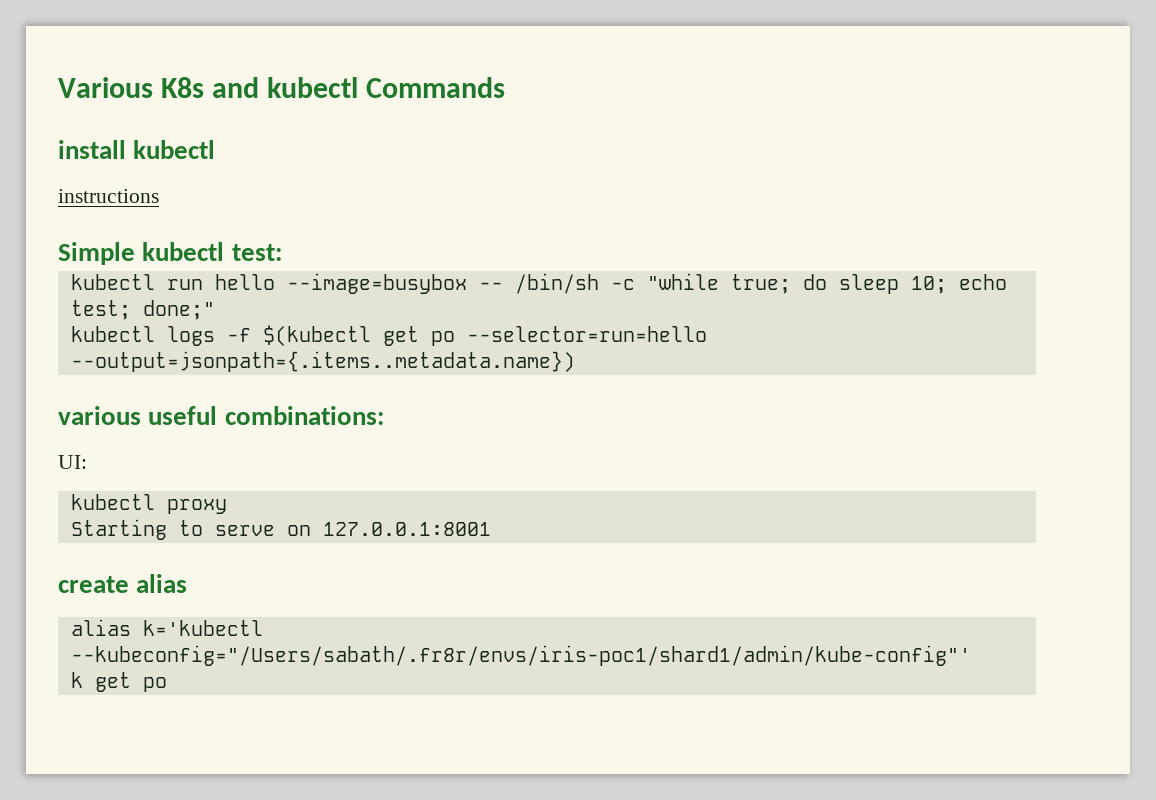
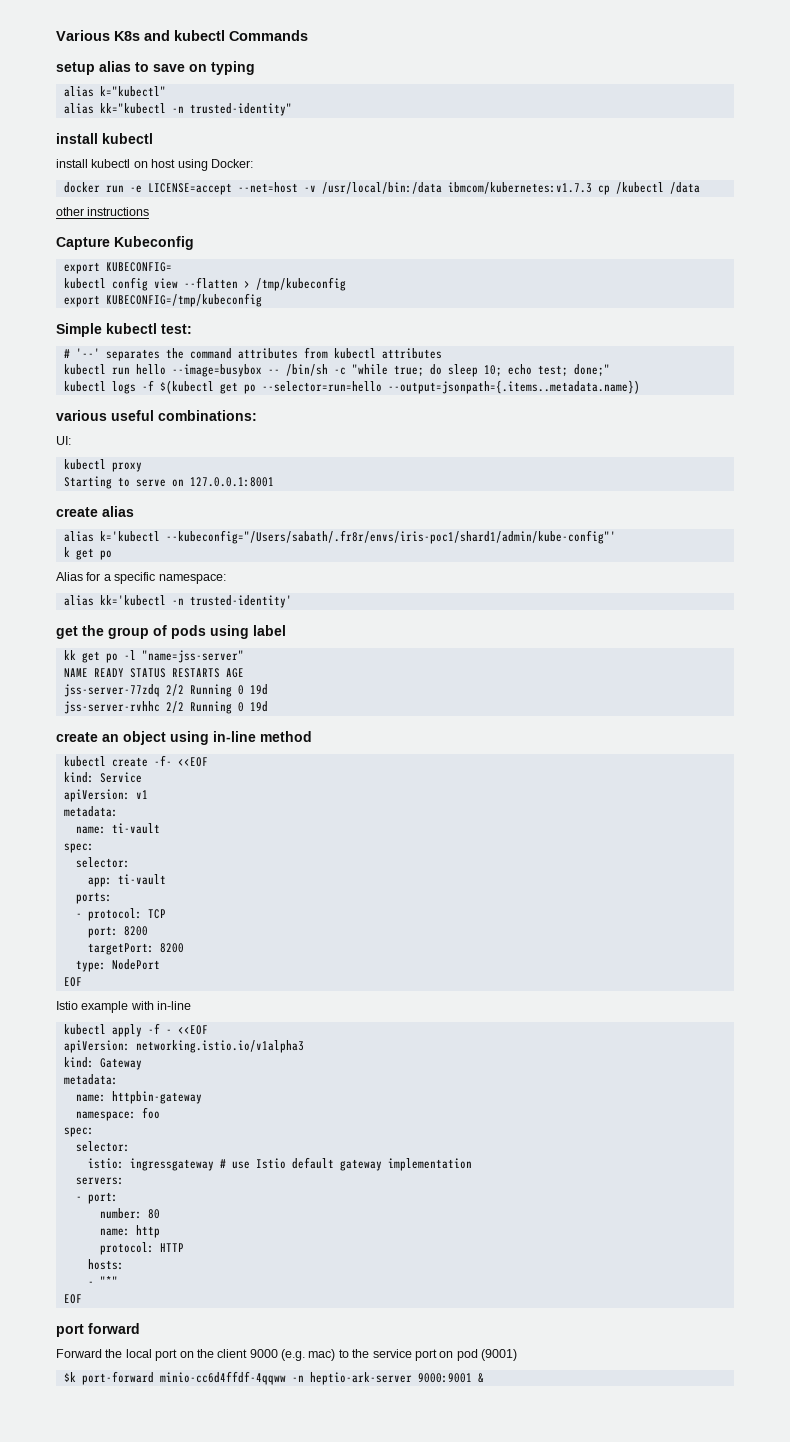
[58,140,216,159] [58,189,159,203] [58,242,282,265] install kubectl // instructions // Simple kubectl test: -> [56,61,255,75] [63,86,166,97] [63,103,292,116] [56,133,153,144] [56,159,253,171] [63,182,700,195] [56,207,150,216] [56,236,194,250] [63,262,172,274] [63,277,346,291] [63,293,262,307] [56,323,192,337] [63,347,442,361] setup alias to save on typing // alias k="kubectl" // alias kk="kubectl -n trusted-identity" // install kubectl // install kubectl on host using Docker: // docker run -e LICENSE=accept --net=host -v /usr/local/bin:/data ibmcom/kubernetes:v1.7.3 cp /kubectl /data // other instructions // Capture Kubeconfig // export KUBECONFIG= // kubectl config view --flatten > /tmp/kubeconfig // export KUBECONFIG=/tmp/kubeconfig // Simple kubectl test: // # '--' separates the command attributes from kubectl attributes
(167, 684) none -> [56,572,226,584] [63,595,292,608] [56,625,286,639] [63,650,244,663] [63,668,244,678] [63,684,268,697] [63,701,268,714] [56,731,312,745] [63,755,208,767] [63,772,142,783] [63,789,148,802] [63,806,118,817] [75,823,160,834] [63,843,94,853] [75,857,130,868] [87,874,166,887] [75,892,112,904] [75,908,166,921] [87,926,148,938] [87,943,184,955] [75,959,160,972] [63,977,82,987] [56,1001,192,1013] [63,1023,208,1037] [63,1040,304,1053] [63,1057,142,1070] [63,1074,118,1085] [75,1091,202,1104] [75,1107,160,1121] [63,1127,94,1137] [75,1141,130,1152] [87,1157,472,1171] [75,1177,124,1185] [75,1192,118,1204] [99,1208,160,1219] [99,1225,160,1238] [99,1242,184,1255] [87,1259,124,1270] [87,1276,118,1286] [63,1294,82,1304] [56,1323,140,1337] [56,1349,517,1361] [63,1371,484,1385] // Alias for a specific namespace: // alias kk='kubectl -n trusted-identity' // get the group of pods using label // kk get po -l "name=jss-server" // NAME READY STATUS RESTARTS AGE // jss-server-77zdq 2/2 Running 0 19d // jss-server-rvhhc 2/2 Running 0 19d // create an object using in-line method // kubectl create -f- <<EOF // kind: Service // apiVersion: v1 // metadata: // name: ti-vault // spec: // selector: // app: ti-vault // ports: // - protocol: TCP // port: 8200 // targetPort: 8200 // type: NodePort // EOF // Istio example with in-line // kubectl apply -f - <<EOF // apiVersion: networking.istio.io/v1alpha3 // kind: Gateway // metadata: // name: httpbin-gateway // namespace: foo // spec: // selector: // istio: ingressgateway # use Istio default gateway implementation // servers: // - port: // number: 80 // name: http // protocol: HTTP // hosts: // - "*" // EOF // port forward // Forward the local port on the client 9000 (e.g. mac) to the service port on pod (9001) // $k port-forward minio-cc6d4ffdf-4qqww -n heptio-ark-server 9000:9001 &

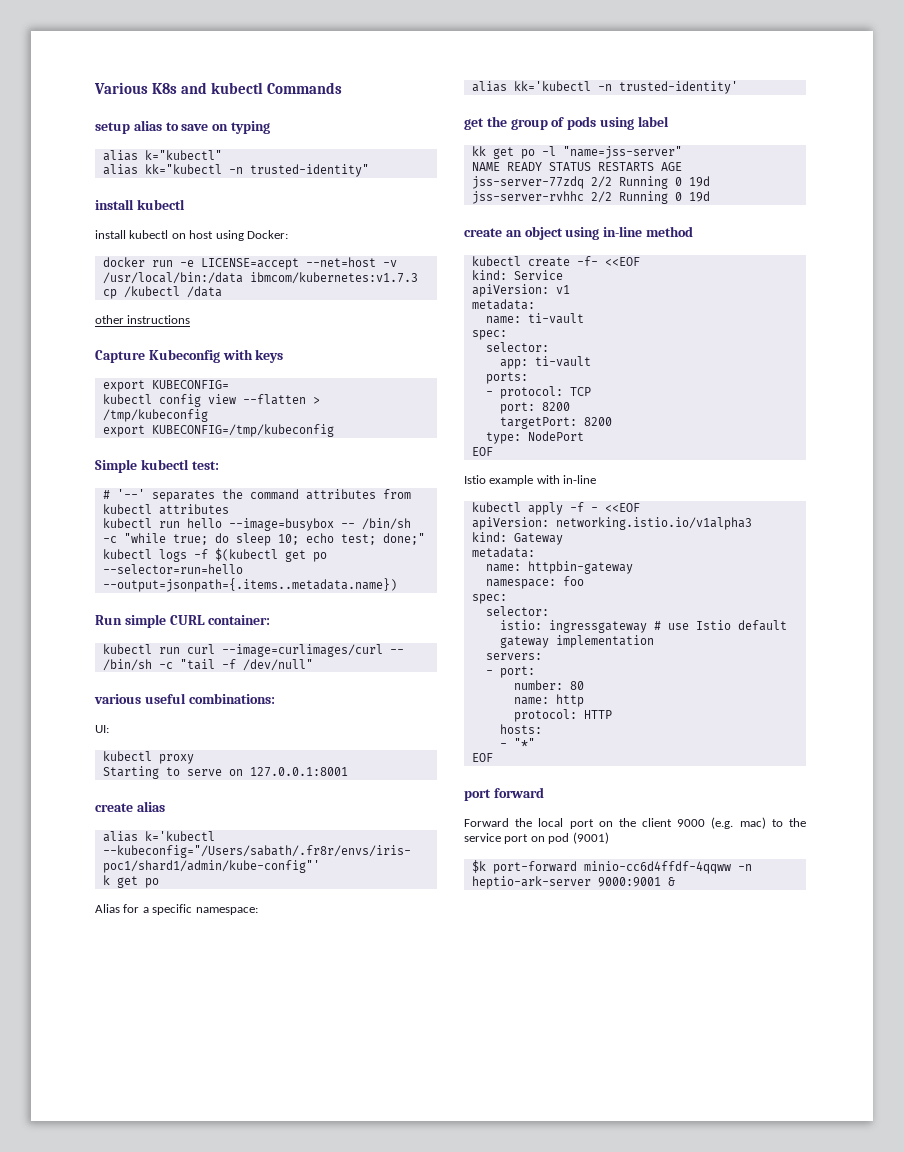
(194, 243) none -> [222,349,284,363] with keys
(640, 387) none -> [95,614,271,628] [102,644,404,657] [102,659,313,671] // Run simple CURL container: // kubectl run curl --image=curlimages/curl -- /bin/sh -c "tail -f /dev/null"

